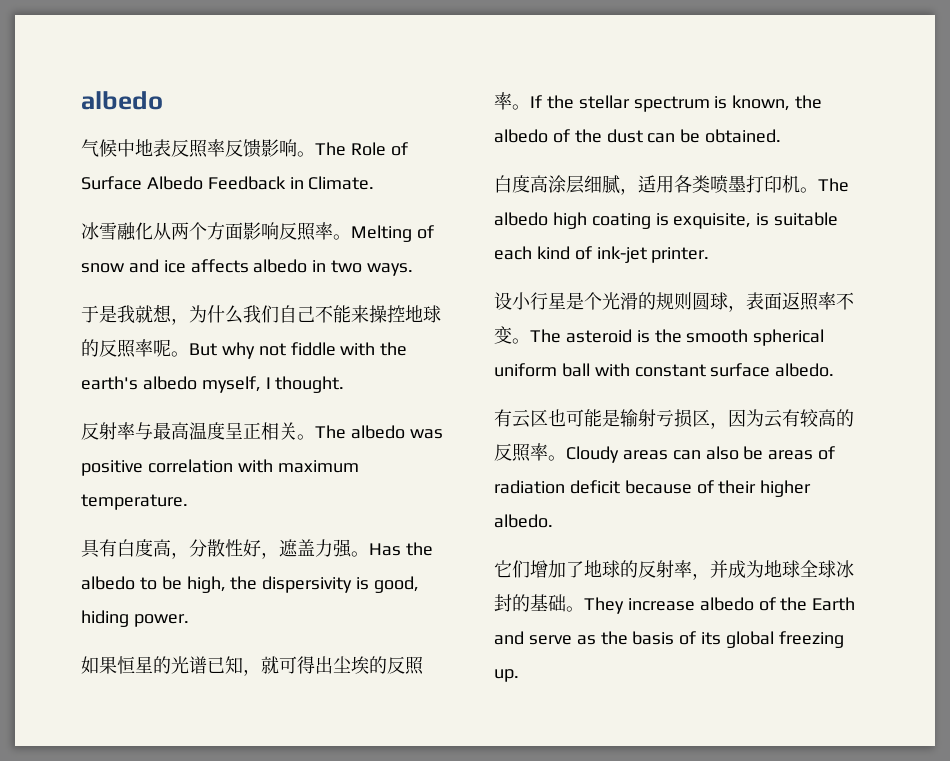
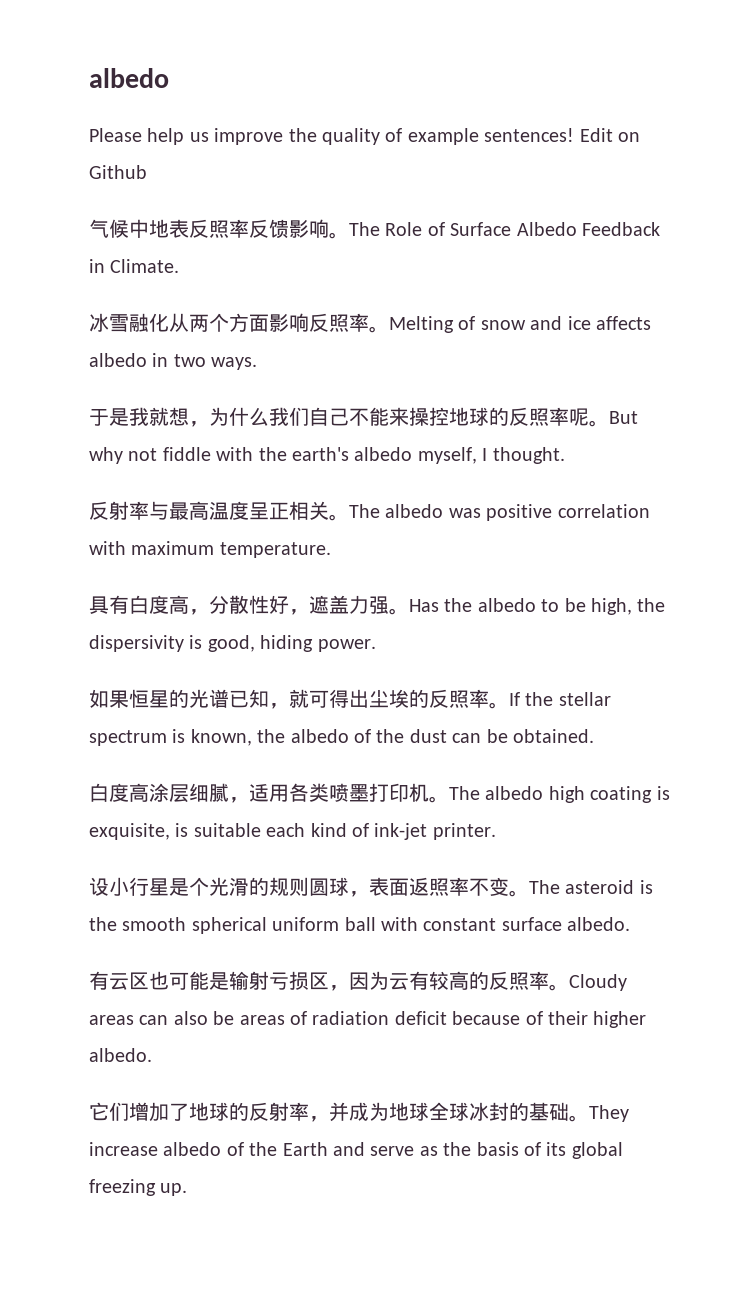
[81,91,163,110] albedo -> [89,68,169,88] [89,128,640,145] [89,165,147,179] albedo // Please help us improve the quality of example sentences! Edit on Github

